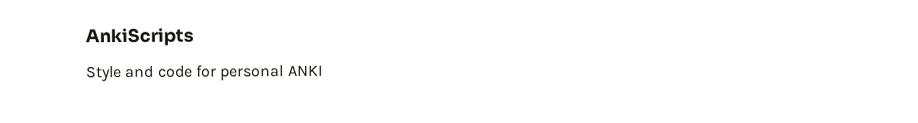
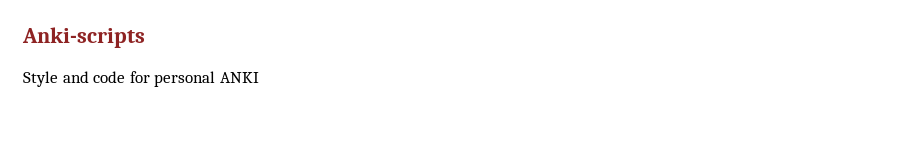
[85,27,194,47] AnkiScripts -> [22,27,145,48] Anki-scripts

